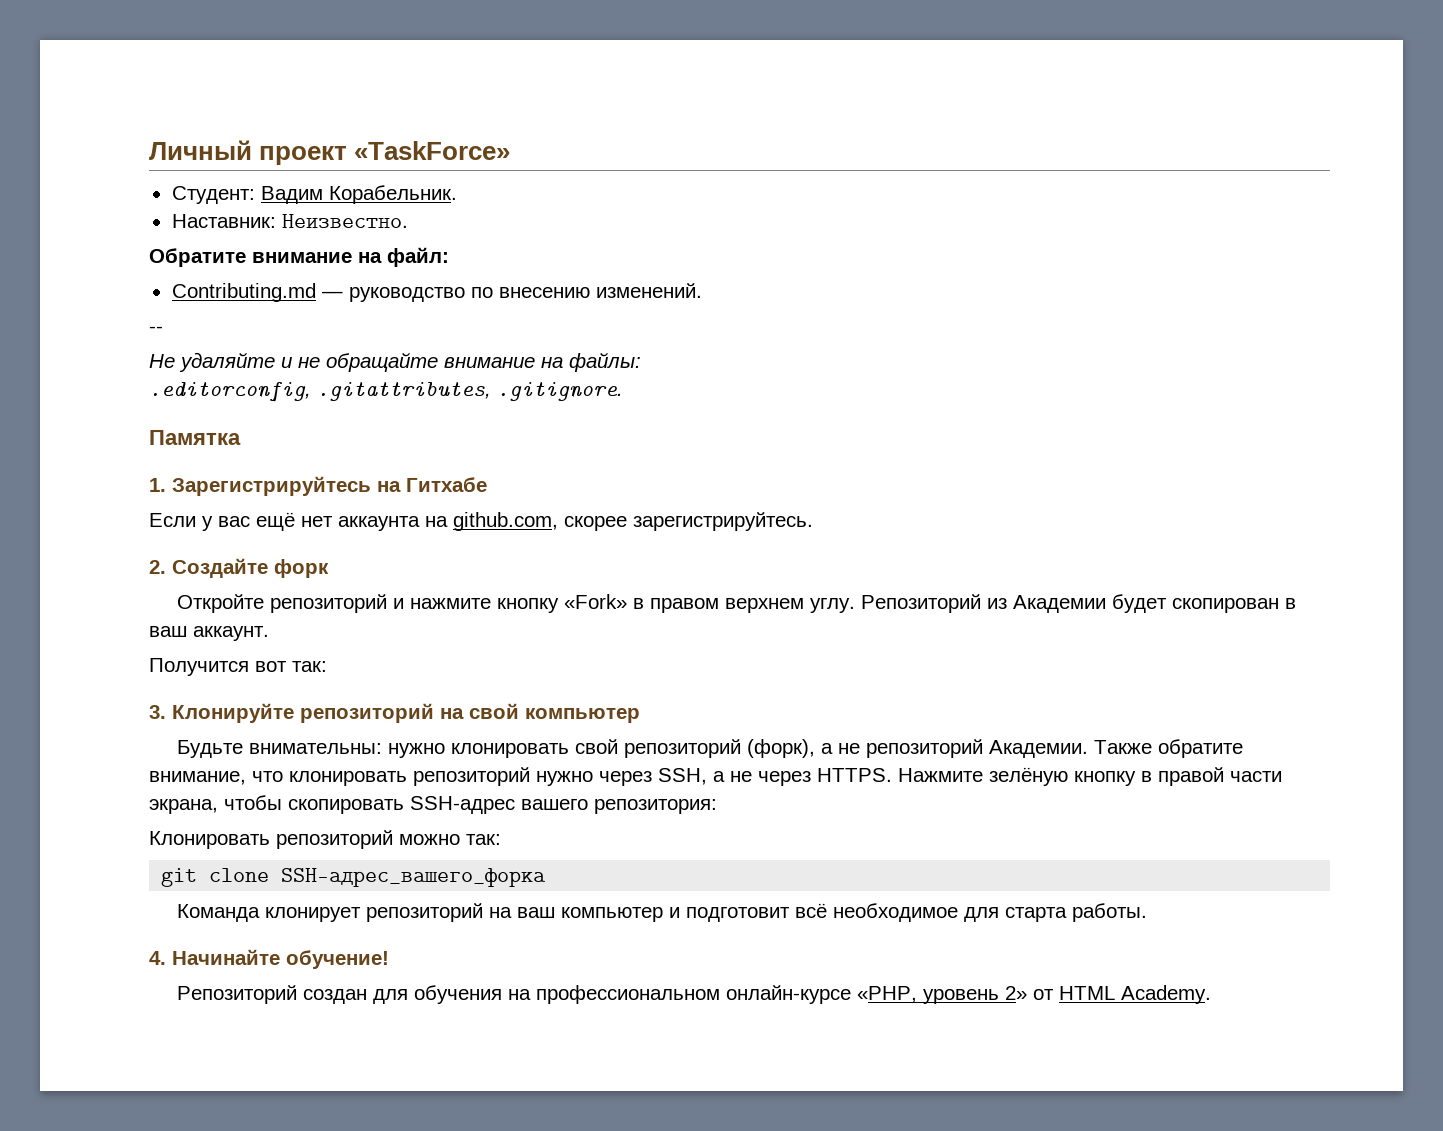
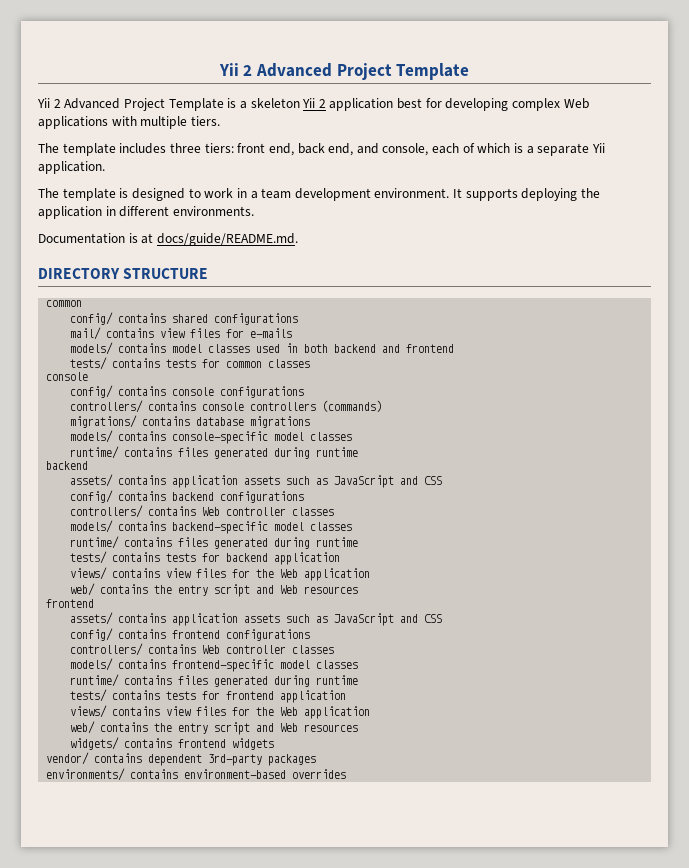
[149,140,511,165] [171,185,457,204] [171,214,408,228] [149,247,449,267] [171,283,702,302] [149,326,163,333] [149,352,641,372] [149,382,623,402] [149,430,241,445] [149,476,487,496] [149,512,813,531] [149,558,329,578] [177,594,1297,613] [149,626,269,641] [149,658,327,676] [149,703,640,723] [177,739,1244,758] [149,767,1282,786] [149,795,717,814] [149,830,501,849] [161,868,547,887] [177,903,1148,922] [149,949,389,969] [177,985,1212,1004] Личный проект «TaskForce» // Студент: Вадим Корабельник. // Наставник: Неизвестно. // Обратите внимание на файл: // Contributing.md — руководство по внесению изменений. // -- // Не удаляйте и не обращайте внимание на файлы: // .editorconfig, .gitattributes, .gitignore. // Памятка // 1. Зарегистрируйтесь на Гитхабе // Если у вас ещё нет аккаунта на github.com, скорее зарегистрируйтесь. // 2. Создайте форк // Откройте репозиторий и нажмите кнопку «Fork» в правом верхнем углу. Репозиторий из Академии будет скопирован в ваш аккаунт. // Получится вот так: // 3. Клонируйте репозиторий на свой компьютер // Будьте внимательны: нужно клонировать свой репозиторий (форк), а не репозиторий Академии. Также обратите внимание, что клонировать репозиторий нужно через SSH, а не через HTTPS. Нажмите зелёную кнопку в правой части экрана, чтобы скопировать SSH-адрес вашего репозитория: // Клонировать репозиторий можно так: // git clone SSH-адрес_вашего_форка // Команда клонирует репозиторий на ваш компьютер и подготовит всё необходимое для старта работы. // 4. Начинайте обучение! // Репозиторий создан для обучения на профессиональном онлайн‑курсе «PHP, уровень 2» от HTML Academy. -> [218,63,470,80] [37,98,589,111] [38,116,220,129] [38,143,605,156] [38,161,105,174] [38,188,601,201] [38,206,254,219] [38,233,298,246] [38,268,209,279] [46,300,83,307] [70,312,299,325] [70,327,293,340] [70,342,455,355] [70,357,311,370] [46,372,89,381] [70,385,305,398] [70,400,383,413] [70,415,311,428] [70,430,353,444] [70,446,359,459] [46,461,89,470] [70,474,443,488] [70,490,305,503] [70,505,335,518] [70,520,353,534] [70,536,359,549] [70,551,341,565] [70,567,371,581] [70,583,359,597] [46,599,95,608] [70,612,443,626] [70,628,311,641] [70,643,335,656] [70,658,359,672] [70,674,359,687] [70,689,347,703] [70,705,371,719] [70,721,359,735] [70,737,275,750] [46,752,317,766] [46,768,347,781] Yii 2 Advanced Project Template // Yii 2 Advanced Project Template is a skeleton Yii 2 application best for developing complex Web applications with multiple tiers. // The template includes three tiers: front end, back end, and console, each of which is a separate Yii application. // The template is designed to work in a team development environment. It supports deploying the application in different environments. // Documentation is at docs/guide/README.md. // DIRECTORY STRUCTURE // common // config/ contains shared configurations // mail/ contains view files for e-mails // models/ contains model classes used in both backend and frontend // tests/ contains tests for common classes // console // config/ contains console configurations // controllers/ contains console controllers (commands) // migrations/ contains database migrations // models/ contains console-specific model classes // runtime/ contains files generated during runtime // backend // assets/ contains application assets such as JavaScript and CSS // config/ contains backend configurations // controllers/ contains Web controller classes // models/ contains backend-specific model classes // runtime/ contains files generated during runtime // tests/ contains tests for backend application // views/ contains view files for the Web application // web/ contains the entry script and Web resources // frontend // assets/ contains application assets such as JavaScript and CSS // config/ contains frontend configurations // controllers/ contains Web controller classes // models/ contains frontend-specific model classes // runtime/ contains files generated during runtime // tests/ contains tests for frontend application // views/ contains view files for the Web application // web/ contains the entry script and Web resources // widgets/ contains frontend widgets // vendor/ contains dependent 3rd-party packages // environments/ contains environment-based overrides

